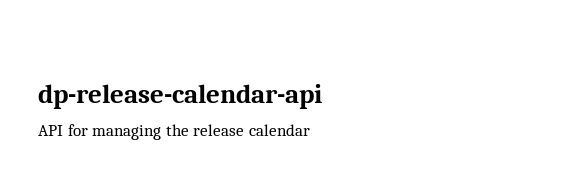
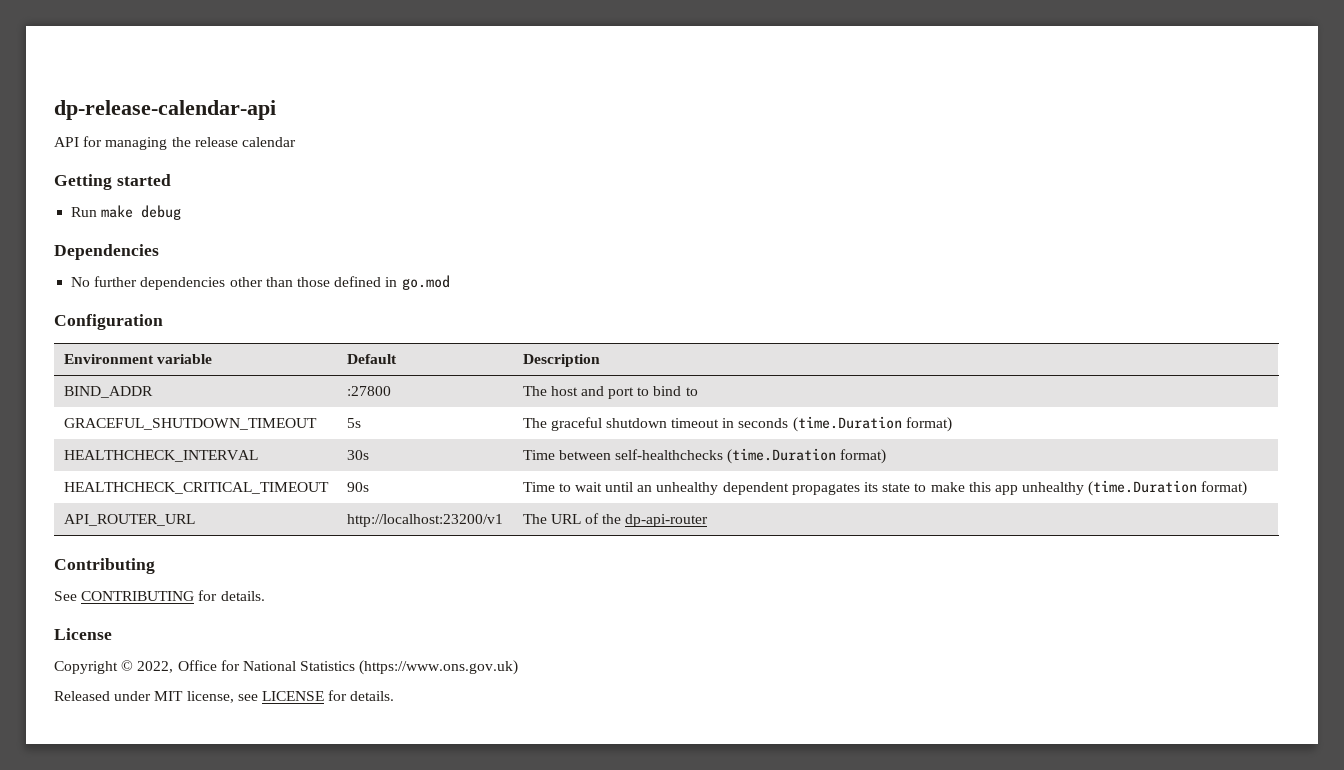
(310, 130) none -> [54,174,171,190] [71,205,182,220] [54,244,159,260] [71,275,450,290] [54,314,163,330] [63,354,212,364] [346,354,397,364] [522,354,600,367] [63,386,153,398] [346,386,391,396] [522,386,698,399] [63,418,317,430] [346,418,361,428] [522,416,952,432] [63,450,258,462] [346,450,369,460] [522,448,887,464] [63,482,329,494] [346,482,369,492] [522,480,1248,496] [63,514,195,526] [346,514,503,527] [522,513,709,527] [54,558,155,574] [54,590,265,601] [54,628,112,640] [54,660,519,675] [54,690,395,703] // Getting started // Run make debug // Dependencies // No further dependencies other than those defined in go.mod // Configuration // Environment variable | Default | Description // BIND_ADDR | :27800 | The host and port to bind to // GRACEFUL_SHUTDOWN_TIMEOUT | 5s | The graceful shutdown timeout in seconds (time.Duration format) // HEALTHCHECK_INTERVAL | 30s | Time between self-healthchecks (time.Duration format) // HEALTHCHECK_CRITICAL_TIMEOUT | 90s | Time to wait until an unhealthy dependent propagates its state to make this app unhealthy (time.Duration format) // API_ROUTER_URL | http://localhost:23200/v1 | The URL of the dp-api-router // Contributing // See CONTRIBUTING for details. // License // Copyright © 2022, Office for National Statistics (https://www.ons.gov.uk) // Released under MIT license, see LICENSE for details.

